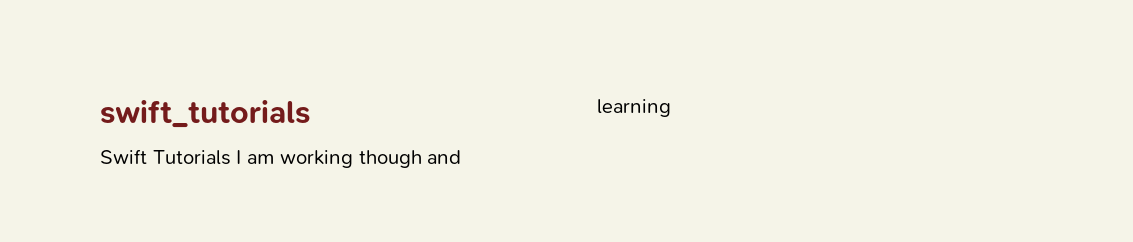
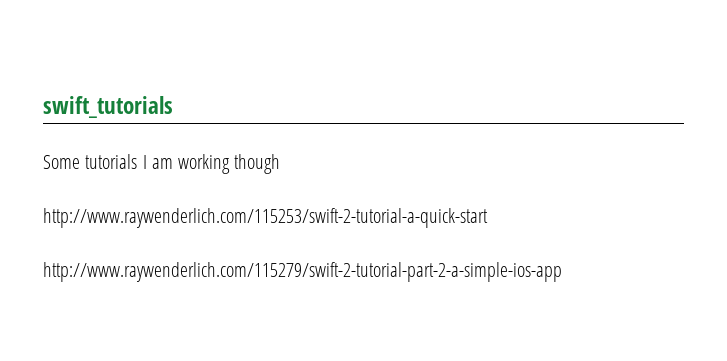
[100,149,231,165] Swift Tutorials -> [43,154,138,169] Some tutorials
[427,150,462,164] [597,99,671,117] and learning -> [43,208,488,228] [43,262,562,282] // http://www.raywenderlich.com/115253/swift-2-tutorial-a-quick-start // http://www.raywenderlich.com/115279/swift-2-tutorial-part-2-a-simple-ios-app

